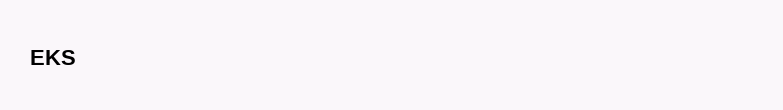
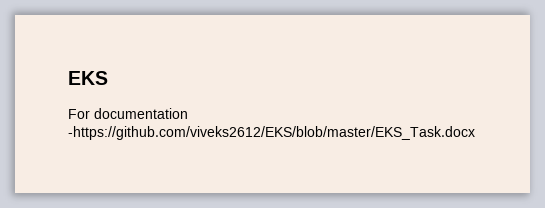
(76, 57) none -> [68,108,188,119] [68,126,475,140] // For documentation -https://github.com/viveks2612/EKS/blob/master/EKS_Task.docx

